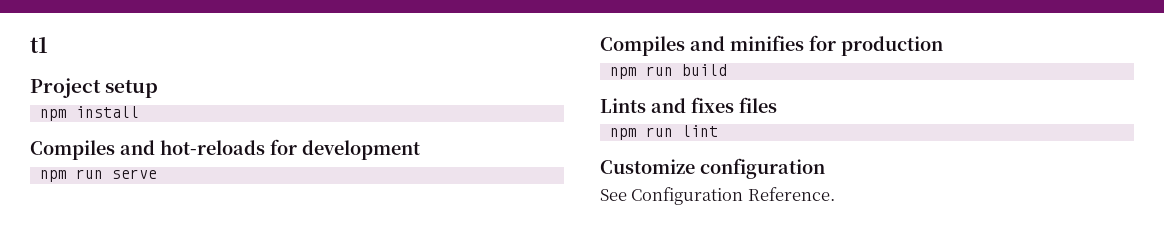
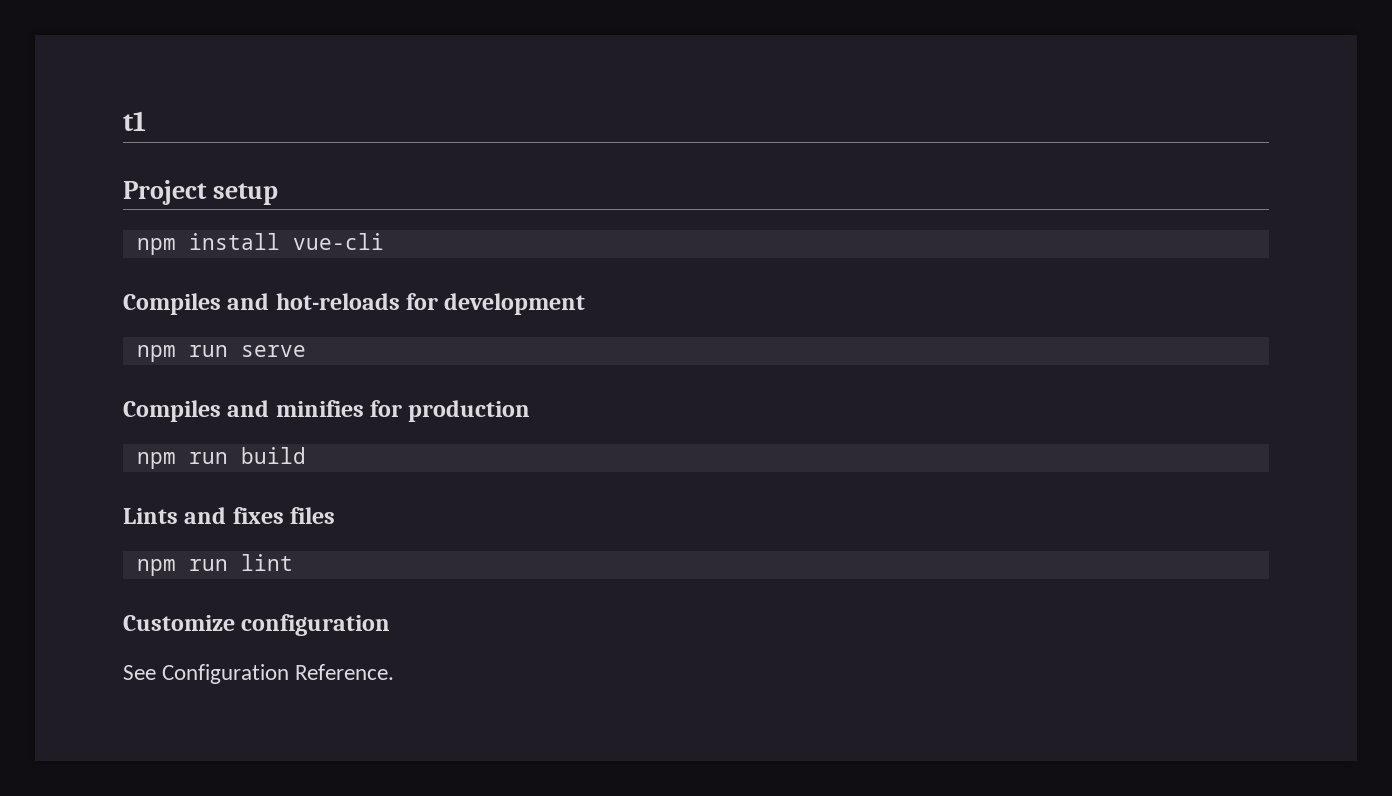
(139, 112) none -> [292,233,384,250] vue-cli

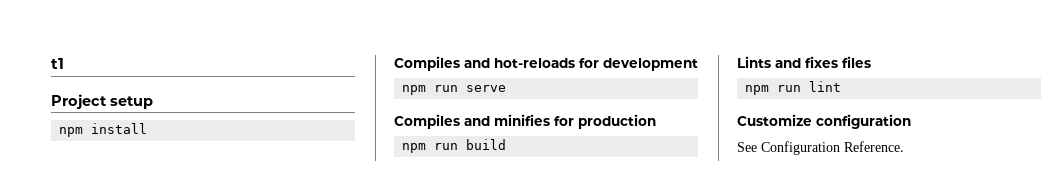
[292,233,384,250] vue-cli -> (148, 128) none

